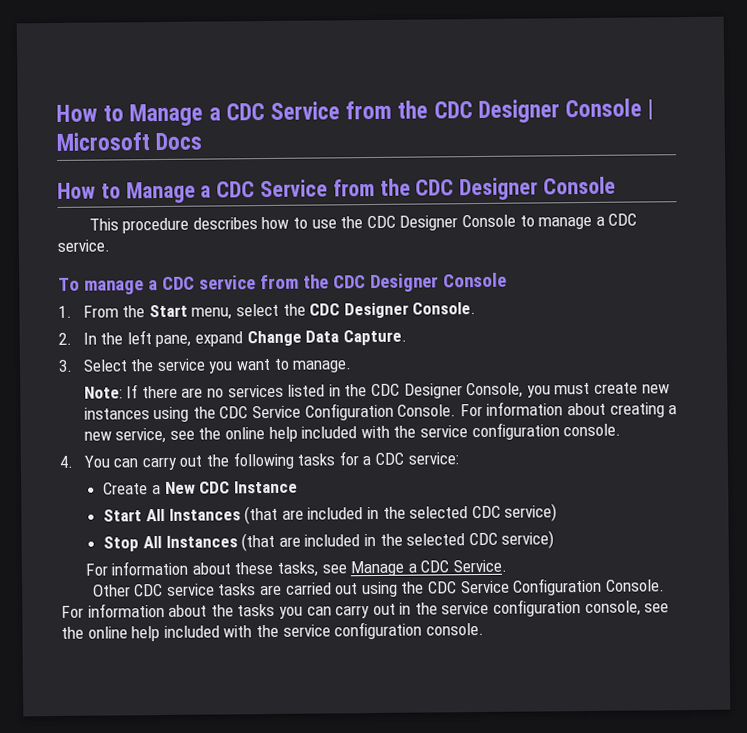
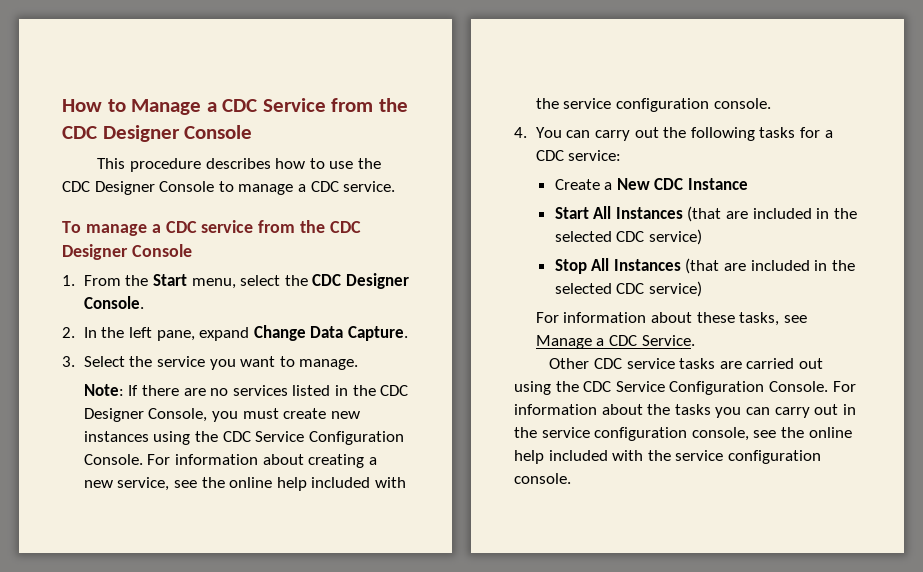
[647,99,655,120] [56,132,203,151] [57,176,617,204] | Microsoft Docs // How to Manage a CDC Service from the CDC Designer Console -> (253, 132) none

